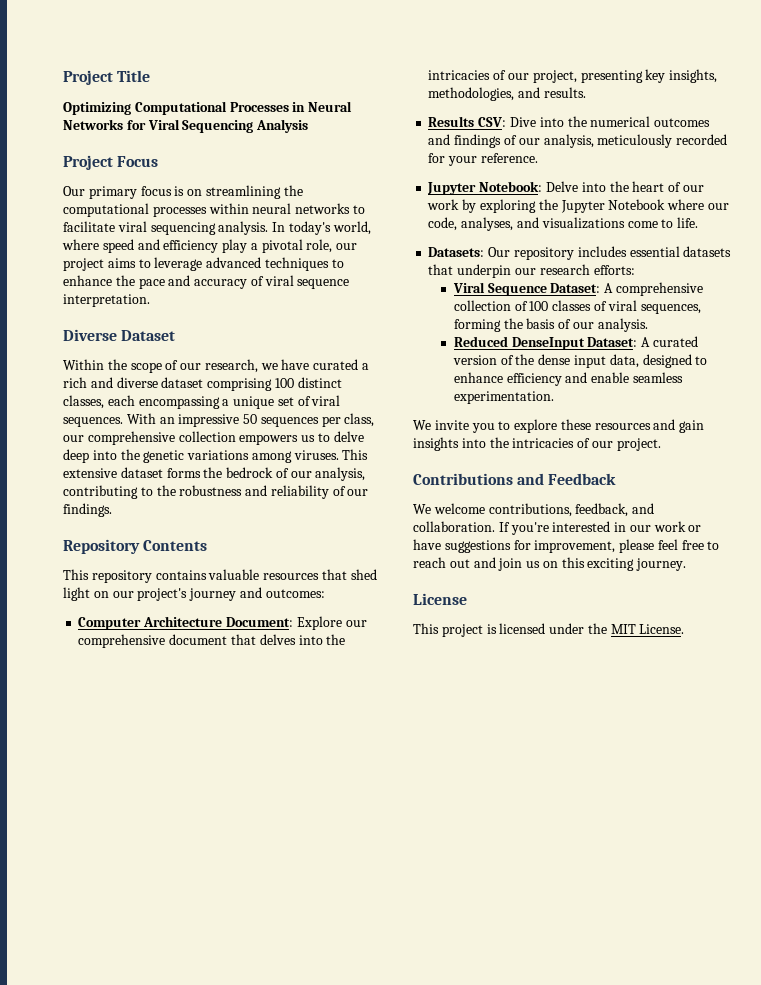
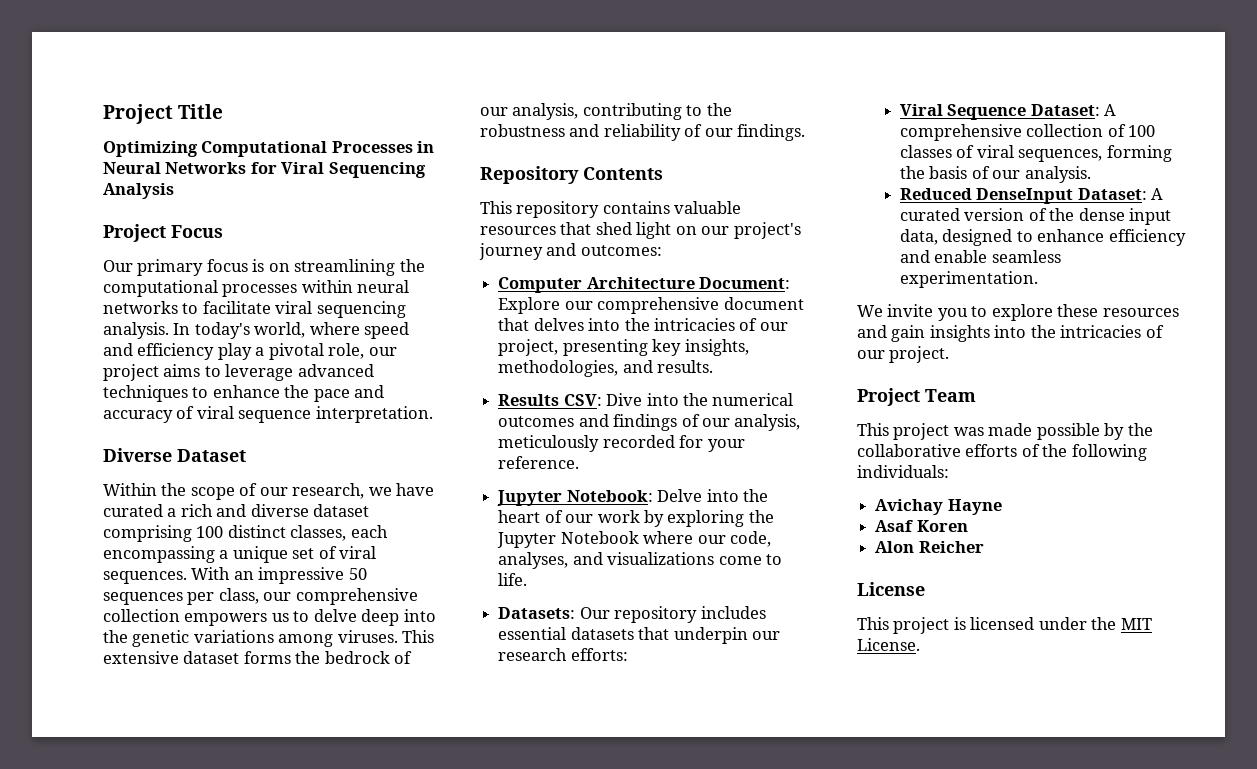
[413,473,617,485] [413,503,655,517] [413,521,702,535] [413,539,720,553] [413,557,687,571] Contributions and Feedback // We welcome contributions, feedback, and collaboration. If you're interested in our work or have suggestions for improvement, please feel free to reach out and join us on this exciting journey. -> [857,388,976,406] [857,423,1153,440] [857,444,1147,461] [857,465,949,478] [875,499,1002,515] [875,520,968,532] [875,541,984,553] Project Team // This project was made possible by the collaborative efforts of the following individuals: // Avichay Hayne // Asaf Koren // Alon Reicher

